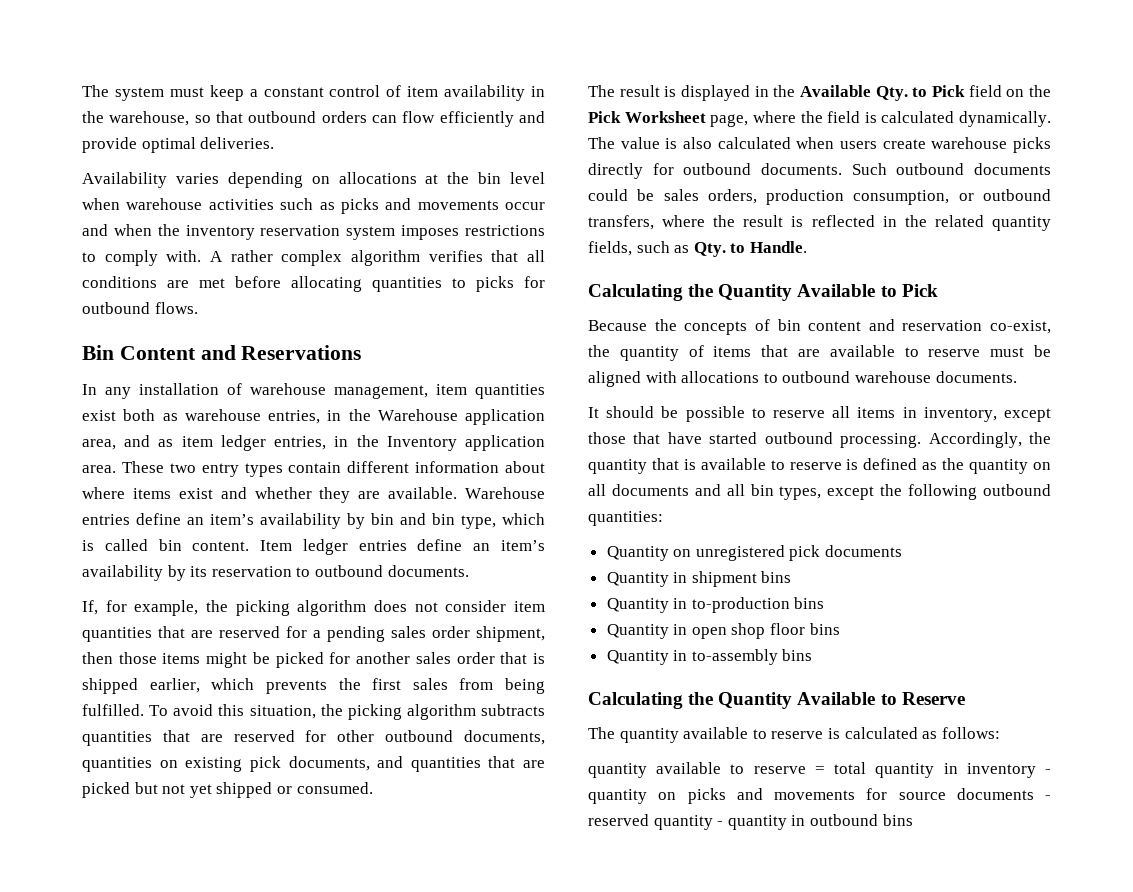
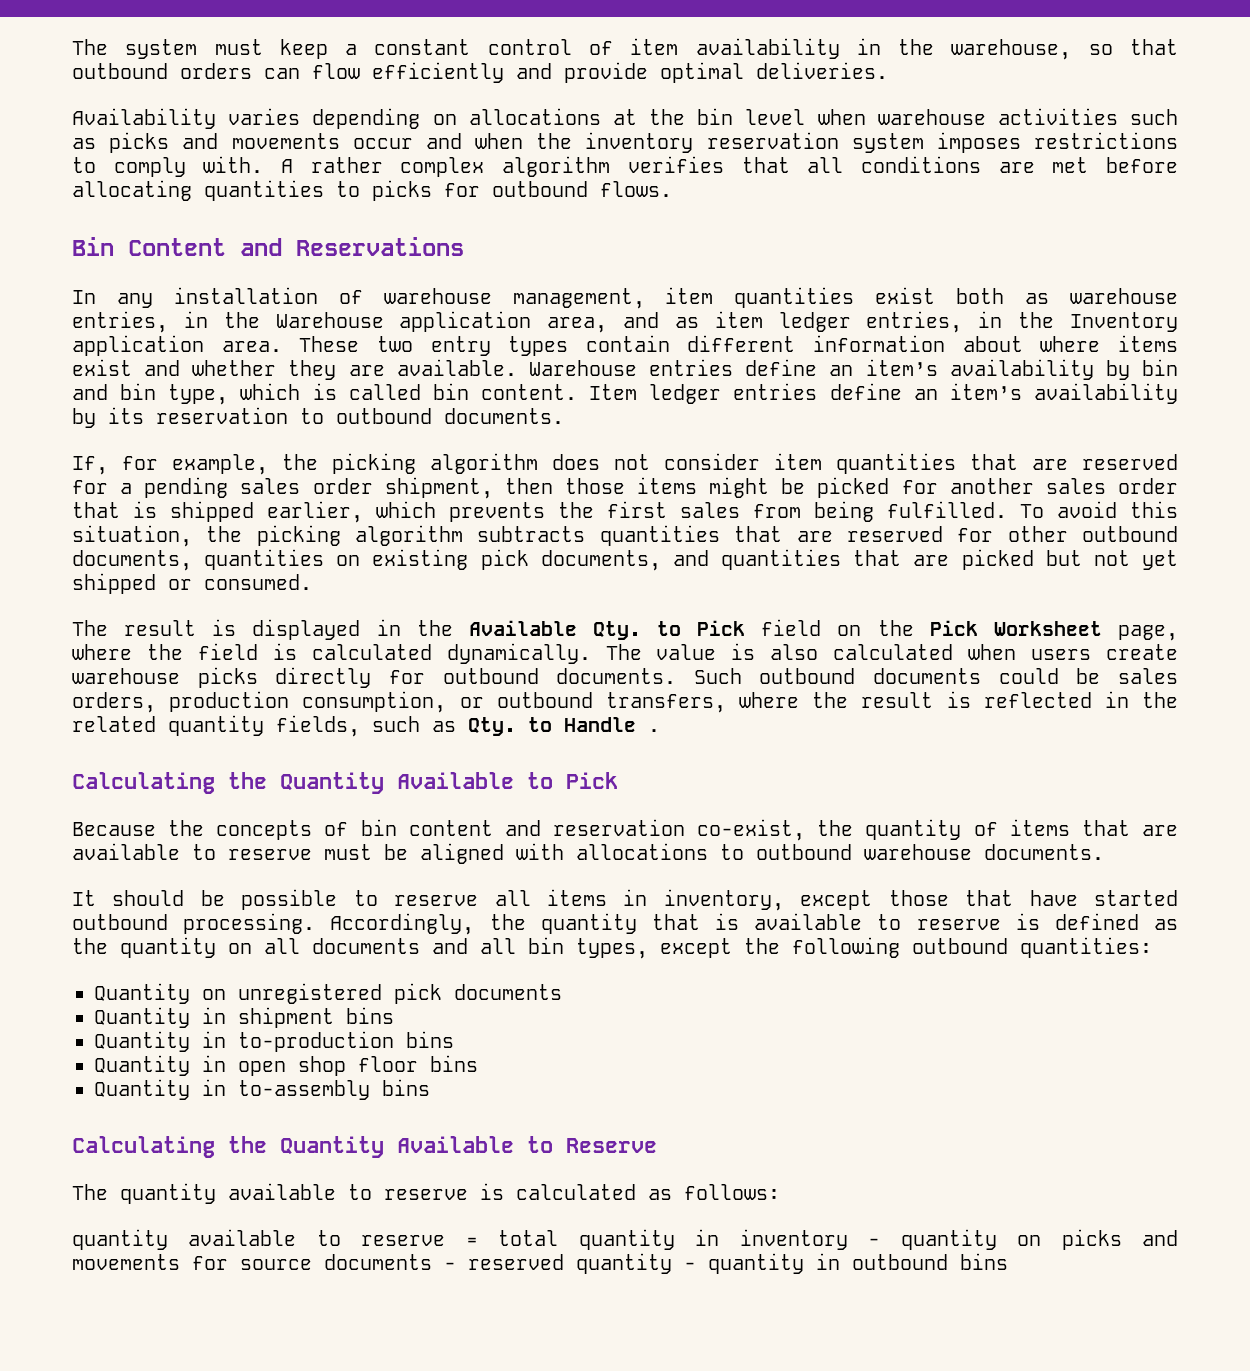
[749,241,807,253] Handle. -> [564,717,660,732] Handle .

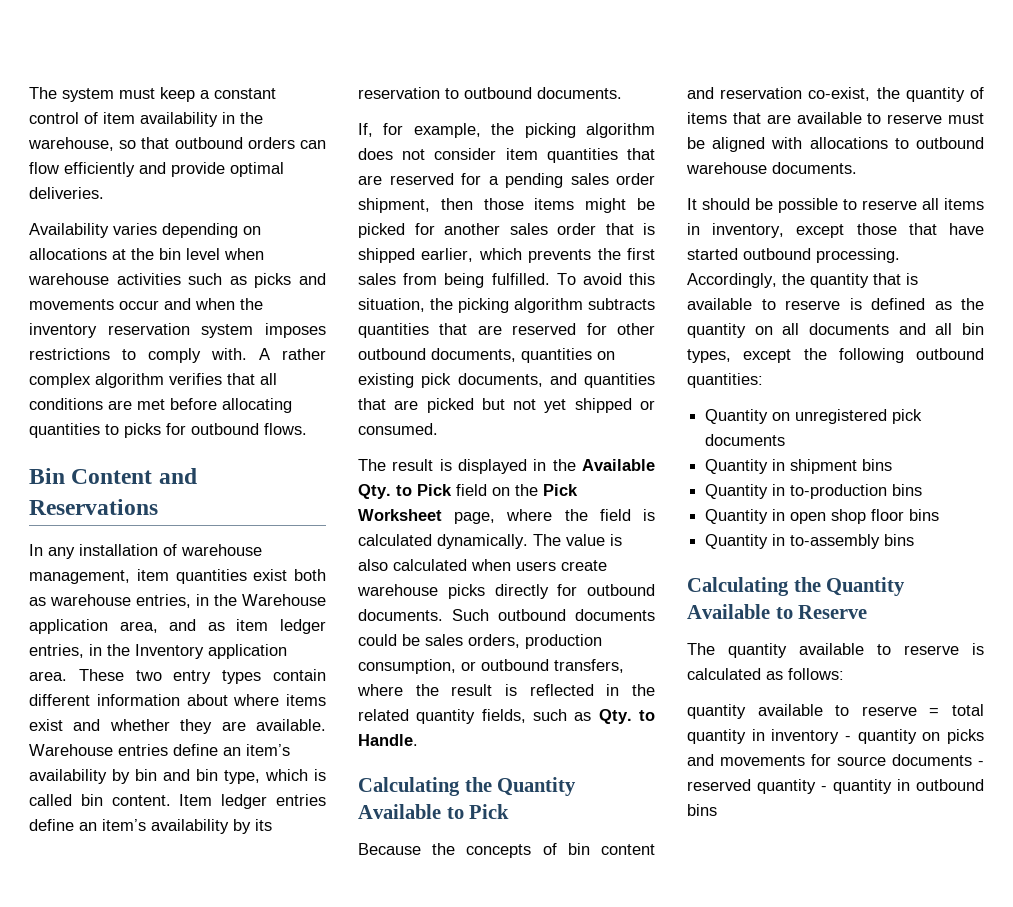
[564,717,660,732] Handle . -> [358,734,418,746] Handle.

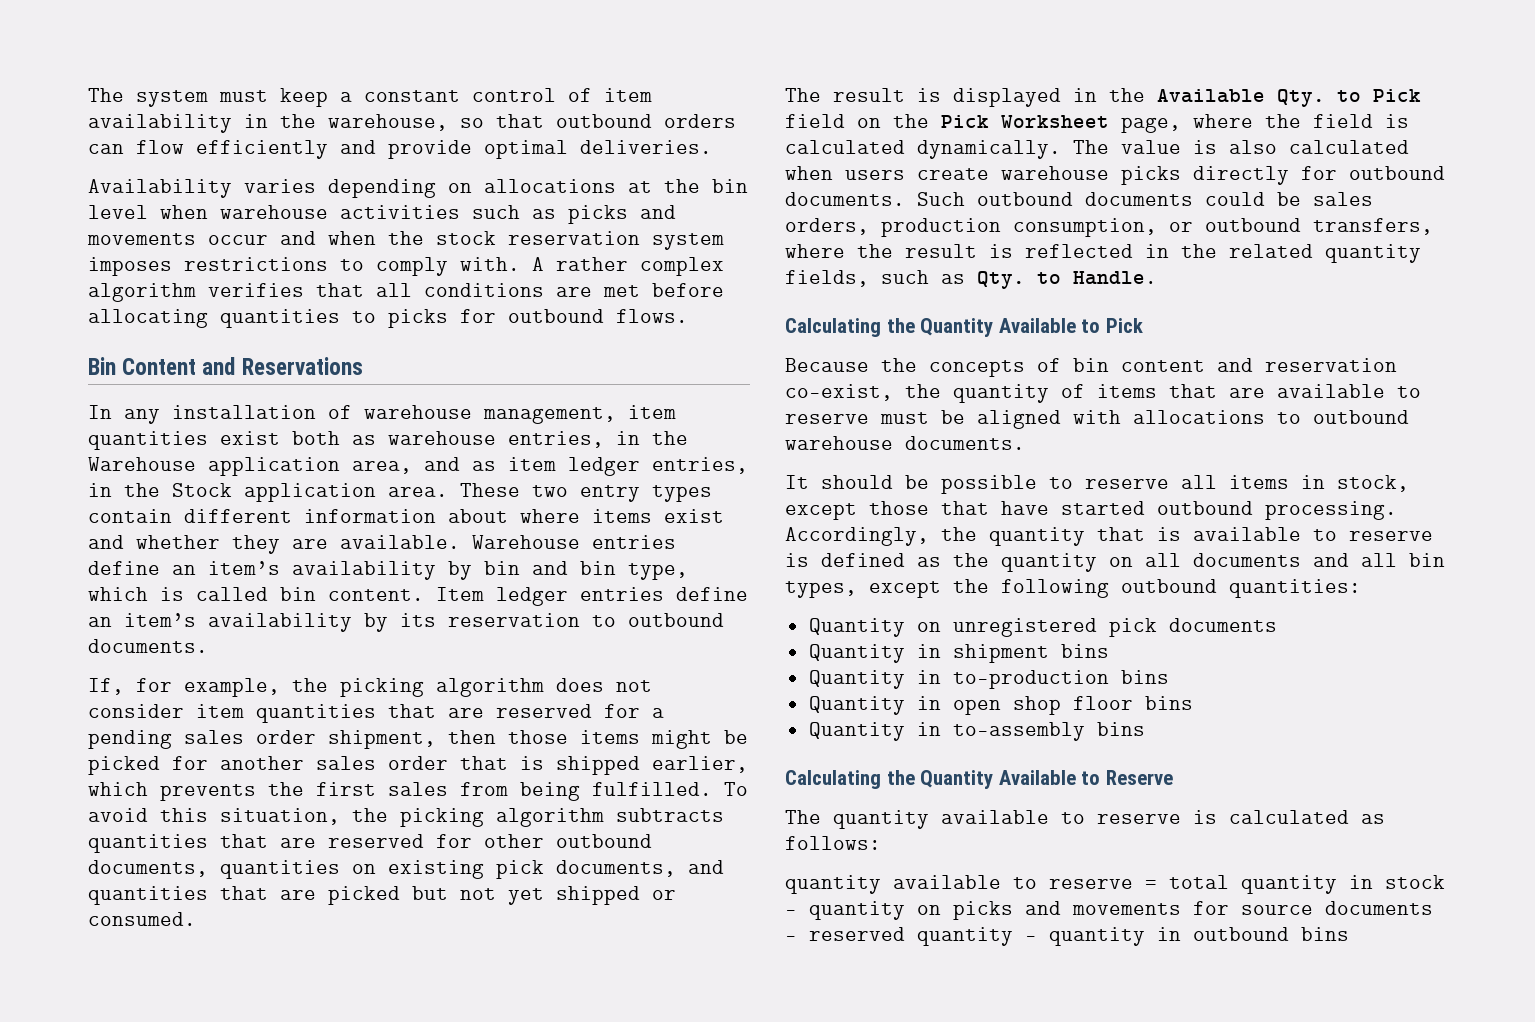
[29,323,97,338] inventory -> [436,231,496,245] stock
[135,644,204,659] Inventory -> [172,483,232,497] Stock
[712,223,785,238] inventory, -> [1337,475,1409,492] stock,
[771,729,840,744] inventory -> [1385,875,1445,889] stock

